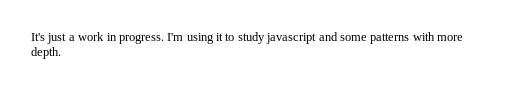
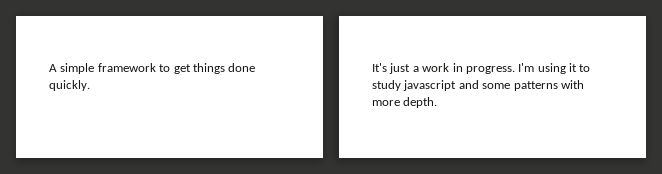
(31, 37) none -> [49,63,256,74] [49,80,90,91] A simple framework to get things done quickly. //

